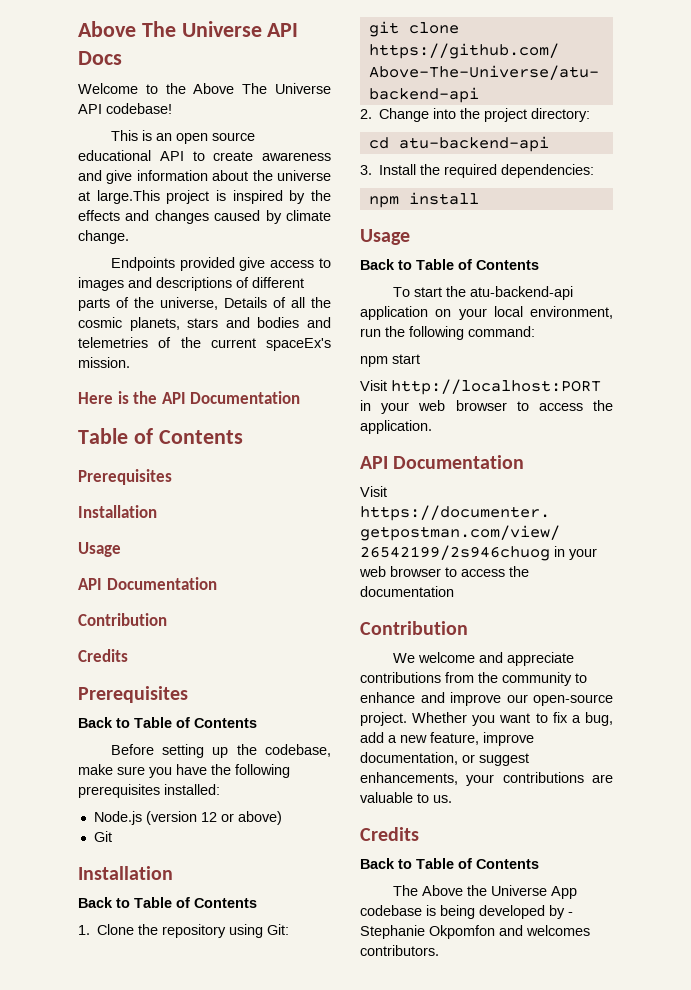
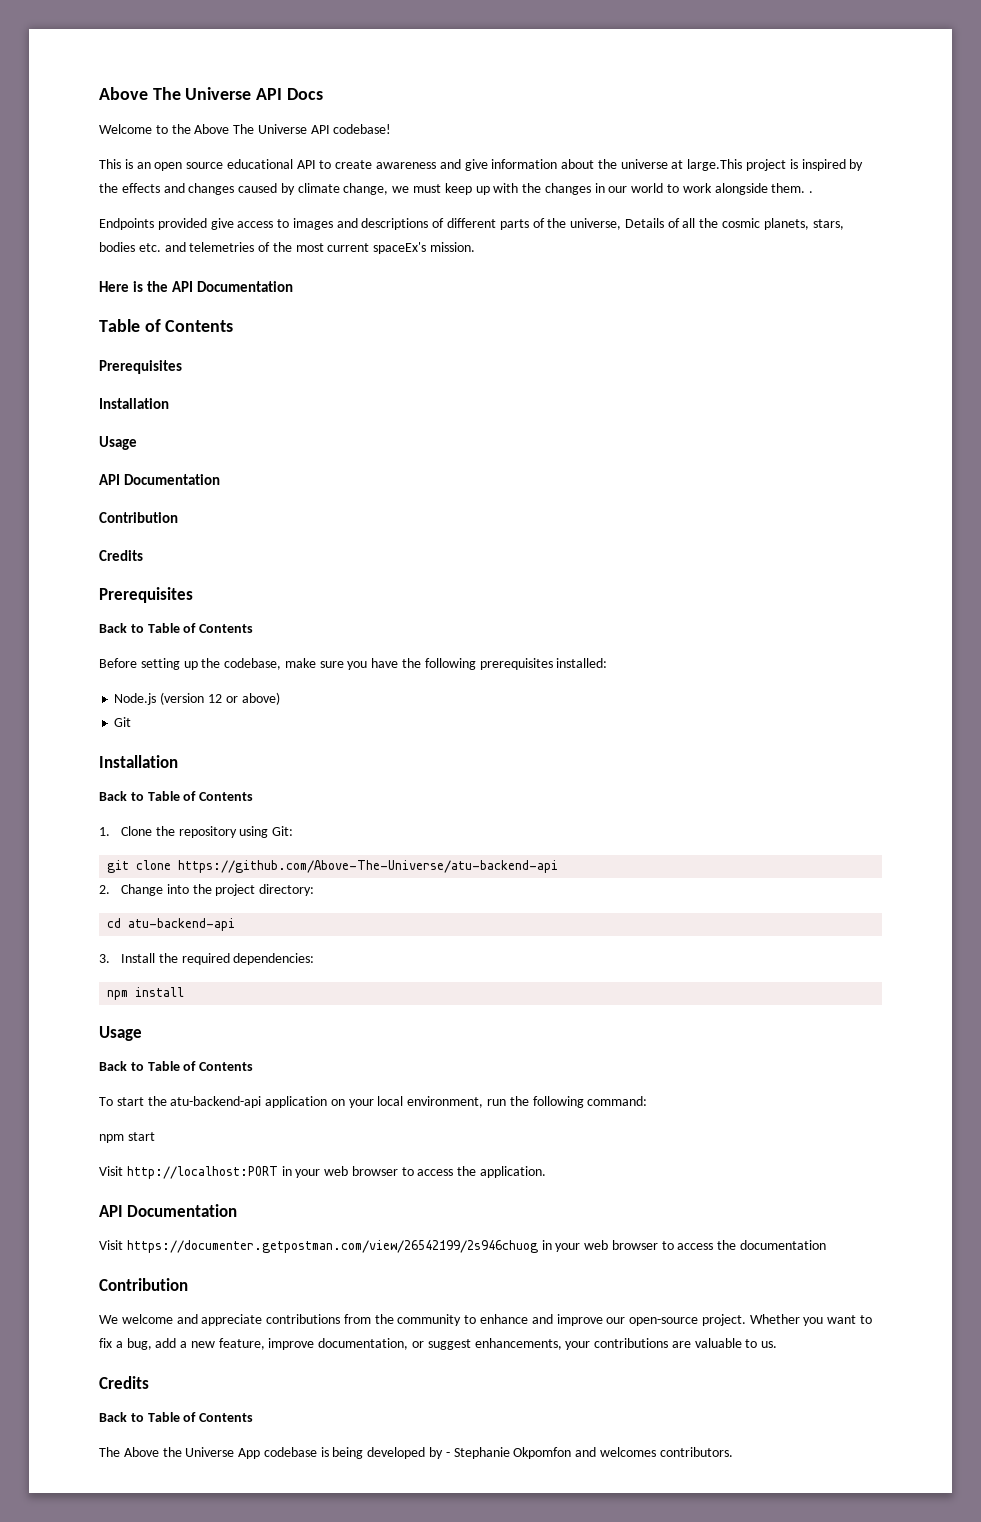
[78,230,129,244] change. -> [343,183,814,195] change, we must keep up with the changes in our world to work alongside them. .
[187,317,300,328] stars and bodies -> [812,219,844,230] [99,242,161,252] stars, bodies etc.
(201, 342) none -> [295,243,324,252] most

